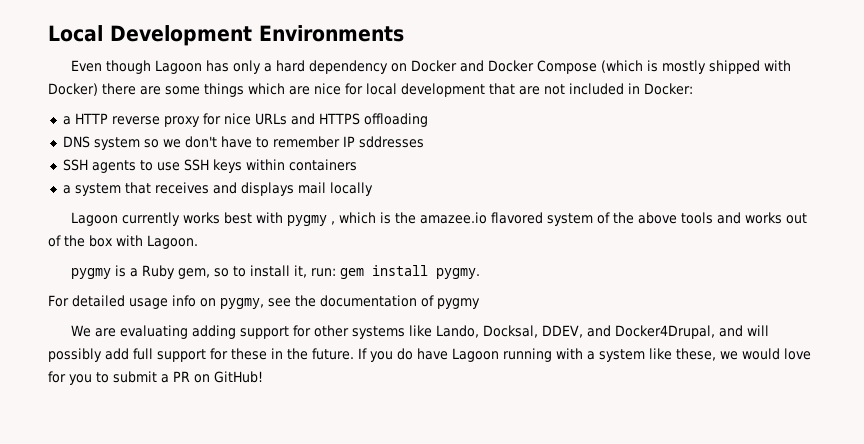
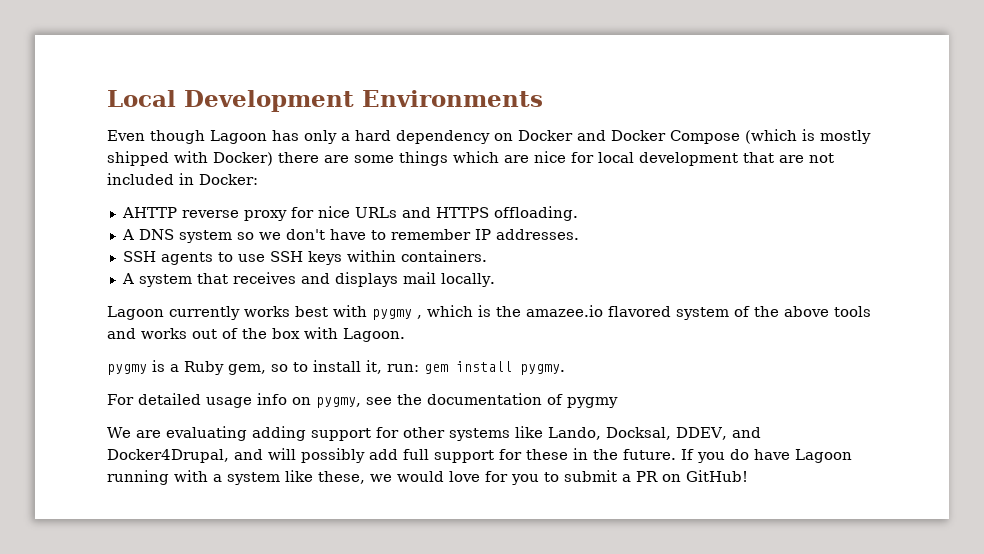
[62,113,108,125] a HTTP -> [121,207,177,218] AHTTP
[363,113,428,127] offloading // -> [493,206,578,221] [121,229,134,240] offloading. // A
[358,136,424,148] sddresses -> [495,229,579,240] addresses.
[288,159,357,171] [62,185,71,194] containers // a -> [400,250,487,262] [121,273,134,284] containers. // A
[329,182,373,196] locally -> [440,273,495,287] locally.

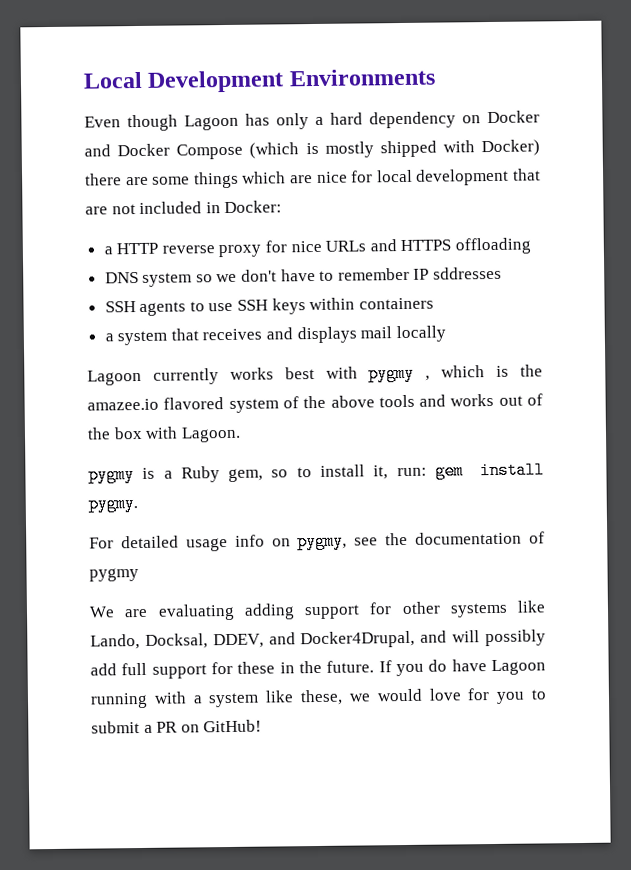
[121,207,177,218] AHTTP -> [103,242,159,255] a HTTP
[493,206,578,221] [121,229,134,240] offloading. // A -> [455,237,532,255] offloading //
[495,229,579,240] addresses. -> [433,266,503,280] sddresses
[400,250,487,262] [121,273,134,284] containers. // A -> [358,297,434,310] [104,333,114,342] containers // a
[440,273,495,287] locally. -> [395,325,446,343] locally

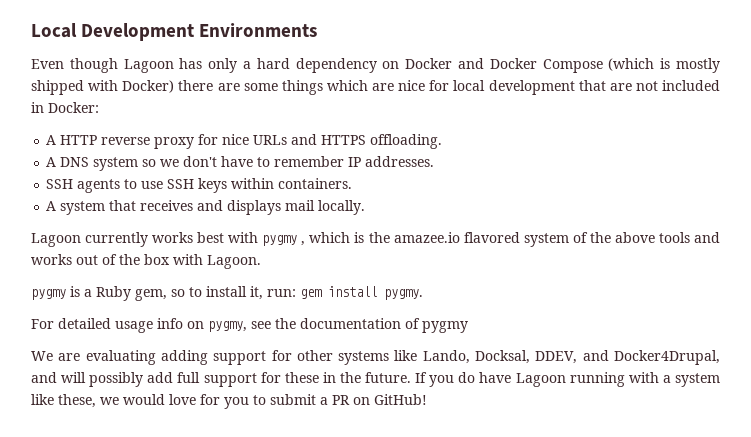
[103,246,113,255] a -> [46,135,57,145] A
[455,237,532,255] offloading // -> [370,134,443,149] [46,157,57,167] offloading. // A
[433,266,503,280] sddresses -> [365,156,435,167] addresses.
[358,297,434,310] [104,333,114,342] containers // a -> [278,178,353,189] [46,201,57,211] containers. // A
[395,325,446,343] locally -> [318,200,366,215] locally.

